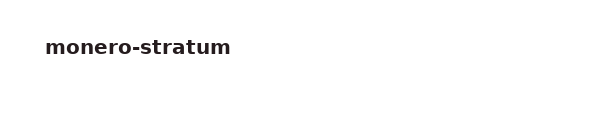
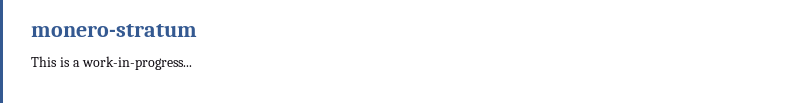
(231, 47) none -> [31,56,193,70] // This is a work-in-progress...

